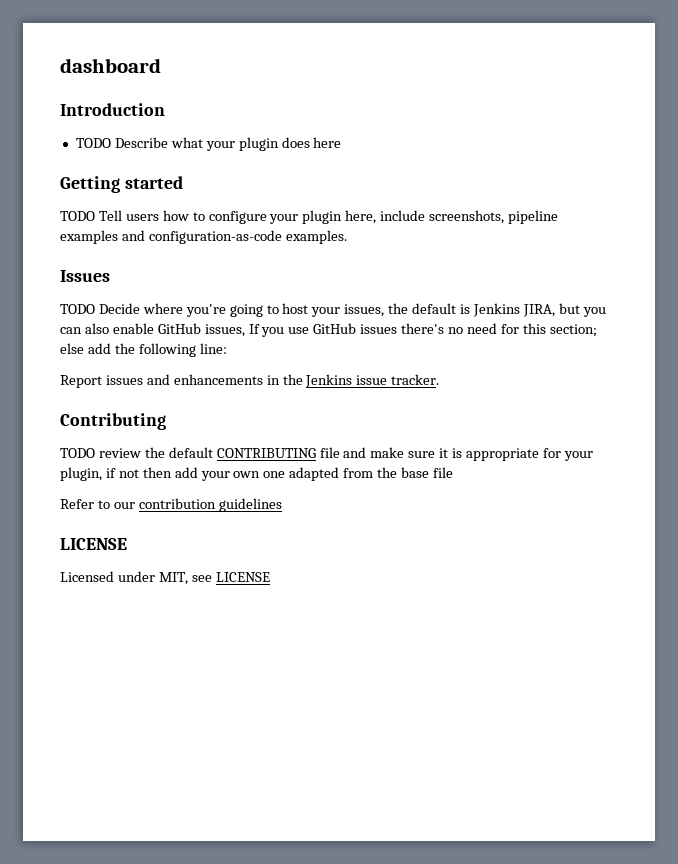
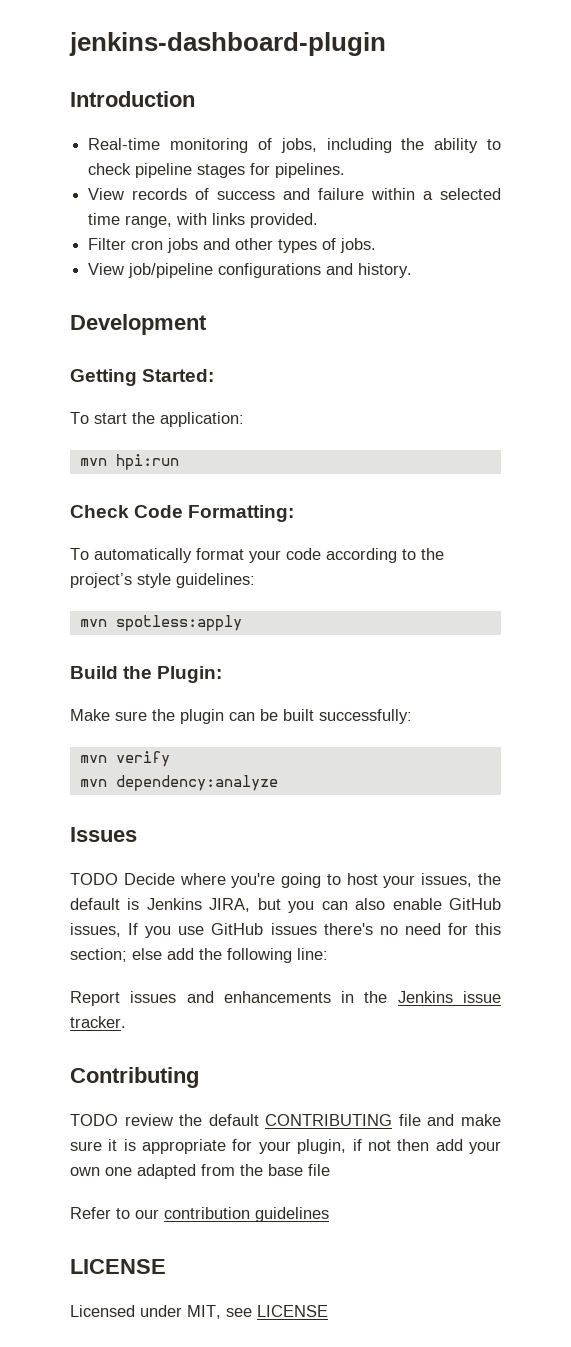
[60,58,161,73] dashboard -> [69,32,386,56] jenkins-dashboard-plugin
[75,137,342,151] [60,176,183,193] [60,210,559,224] [60,230,347,244] TODO Describe what your plugin does here // Getting started // TODO Tell users how to configure your plugin here, include screenshots, pipeline examples and configuration-as-code examples. -> [88,138,501,153] [88,163,346,178] [88,188,501,200] [88,213,319,228] [88,238,377,253] [88,263,413,278] [70,314,207,335] [70,369,215,386] [70,412,244,427] [79,454,179,470] [70,505,295,522] [70,548,444,563] [70,573,255,588] [79,615,242,631] [70,666,223,683] [70,709,412,724] [79,751,170,767] [79,775,278,791] Real-time monitoring of jobs, including the ability to check pipeline stages for pipelines. // View records of success and failure within a selected time range, with links provided. // Filter cron jobs and other types of jobs. // View job/pipeline configurations and history. // Development // Getting Started: // To start the application: // mvn hpi:run // Check Code Formatting: // To automatically format your code according to the project’s style guidelines: // mvn spotless:apply // Build the Plugin: // Make sure the plugin can be built successfully: // mvn verify // mvn dependency:analyze

